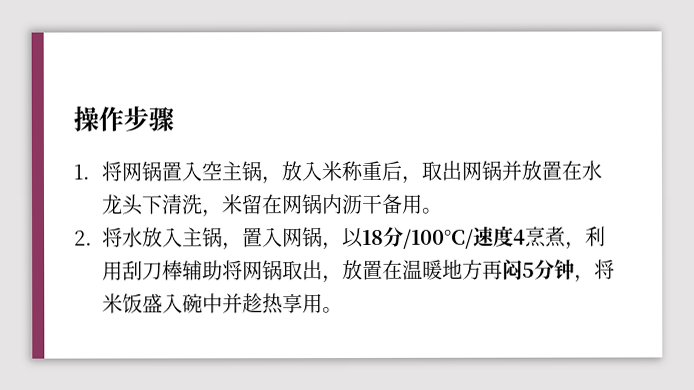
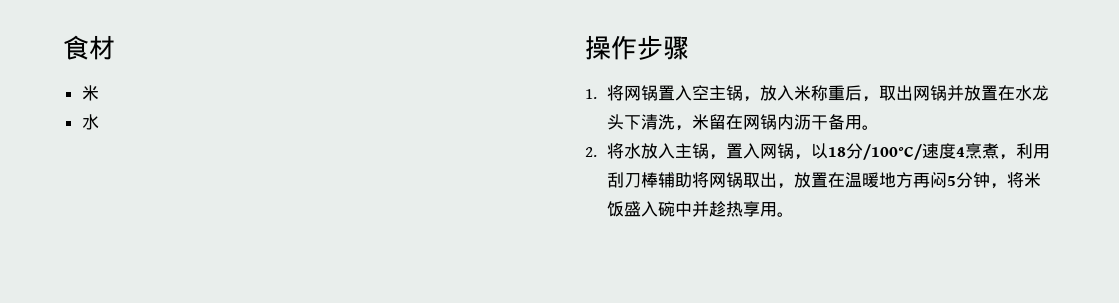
(73, 119) none -> [63,35,115,60] [81,85,99,101] [81,114,99,130] 食材 // 米 // 水 //

